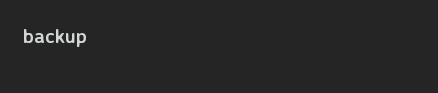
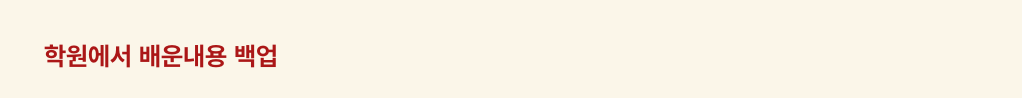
[23,29,87,47] backup -> [44,44,278,68] 학원에서 배운내용 백업

